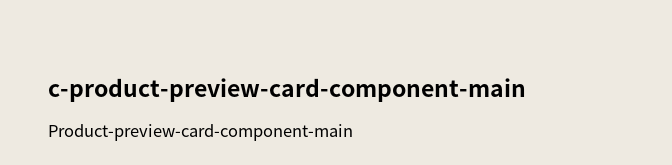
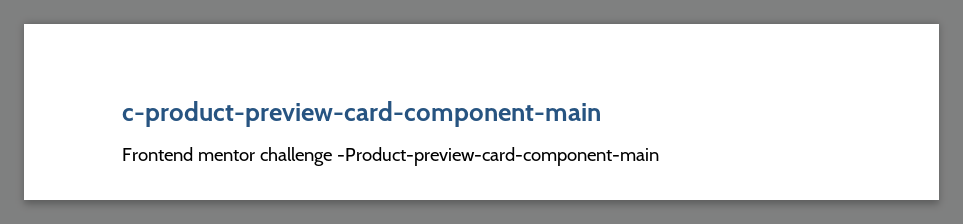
[48,124,353,141] Product-preview-card-component-main -> [122,147,659,166] Frontend mentor challenge -Product-preview-card-component-main

